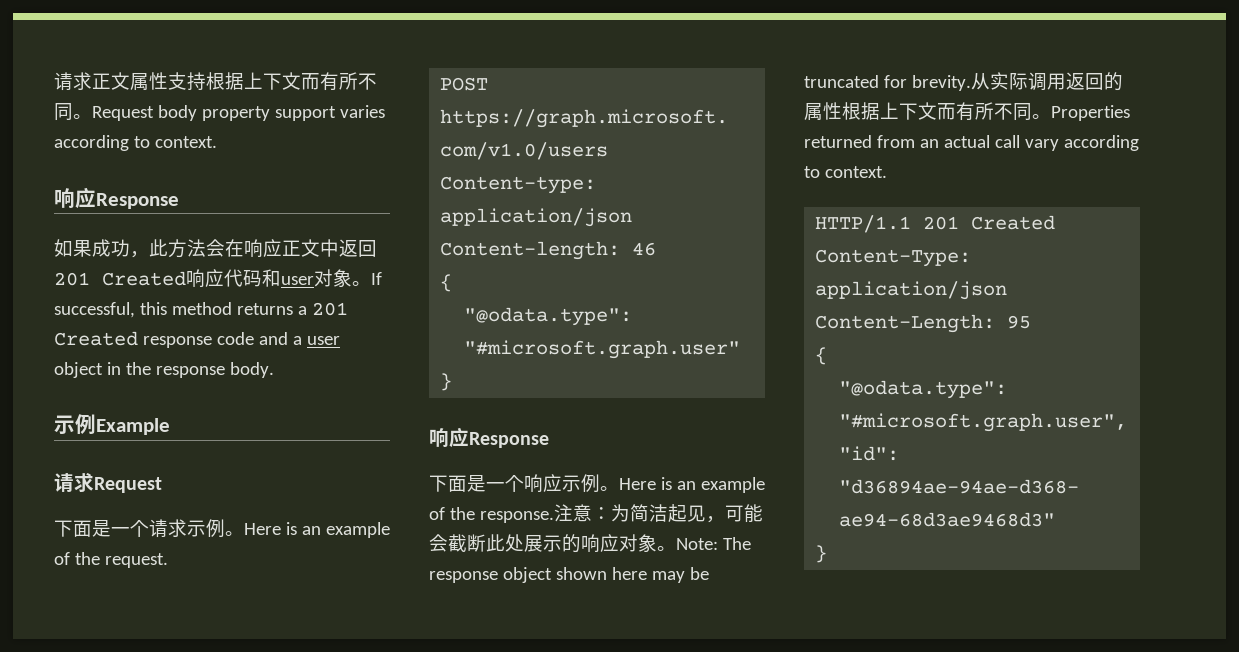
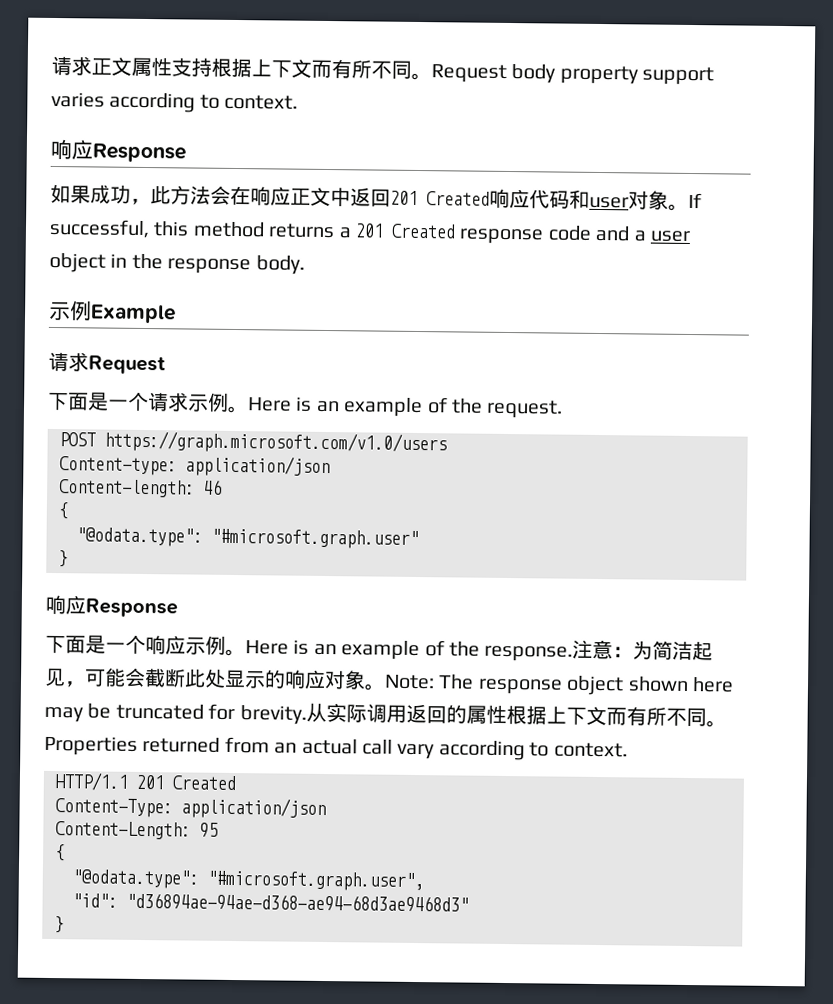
[524,535,543,552] 展 -> [224,669,246,688] 显

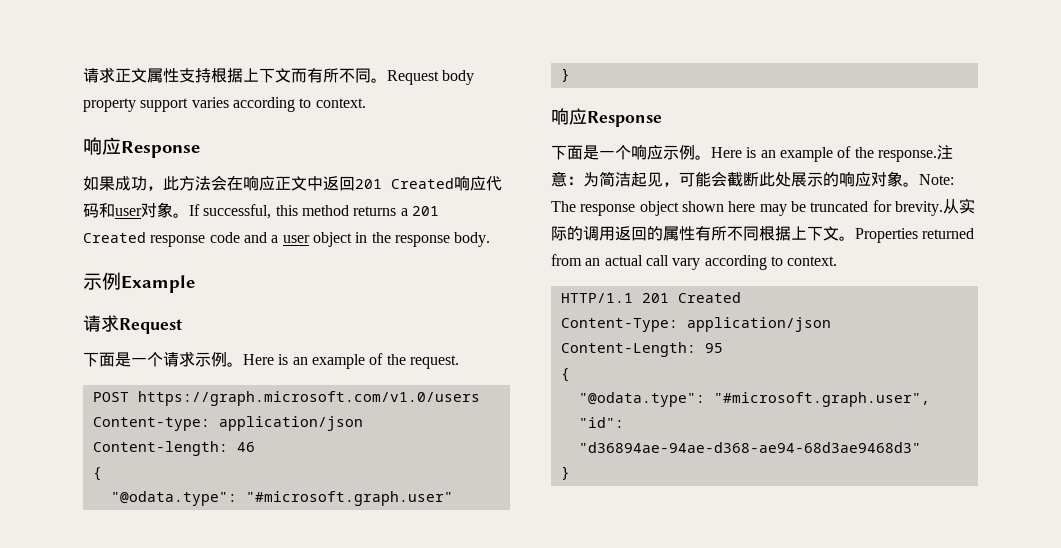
[224,669,246,688] 显 -> [791,172,807,187] 展
(367, 713) none -> [567,226,583,241] 的
[505,704,707,727] 根据上下文而有所不同 -> [695,226,839,241] 有所不同根据上下文

